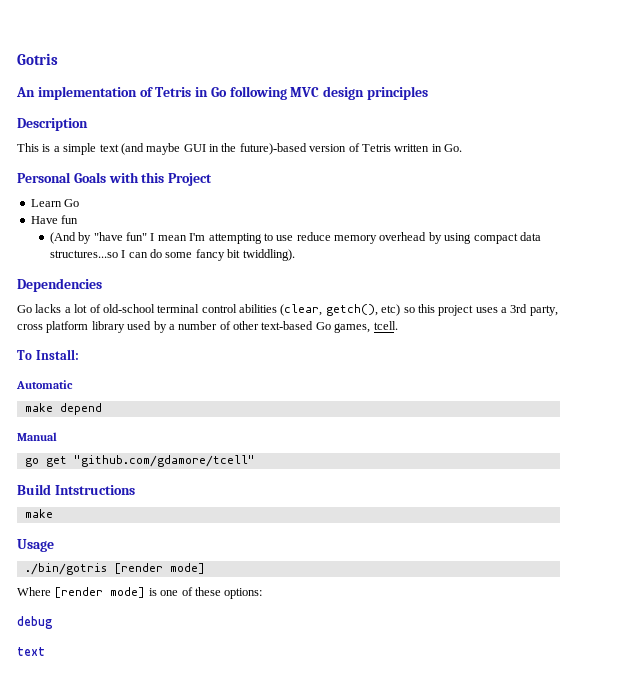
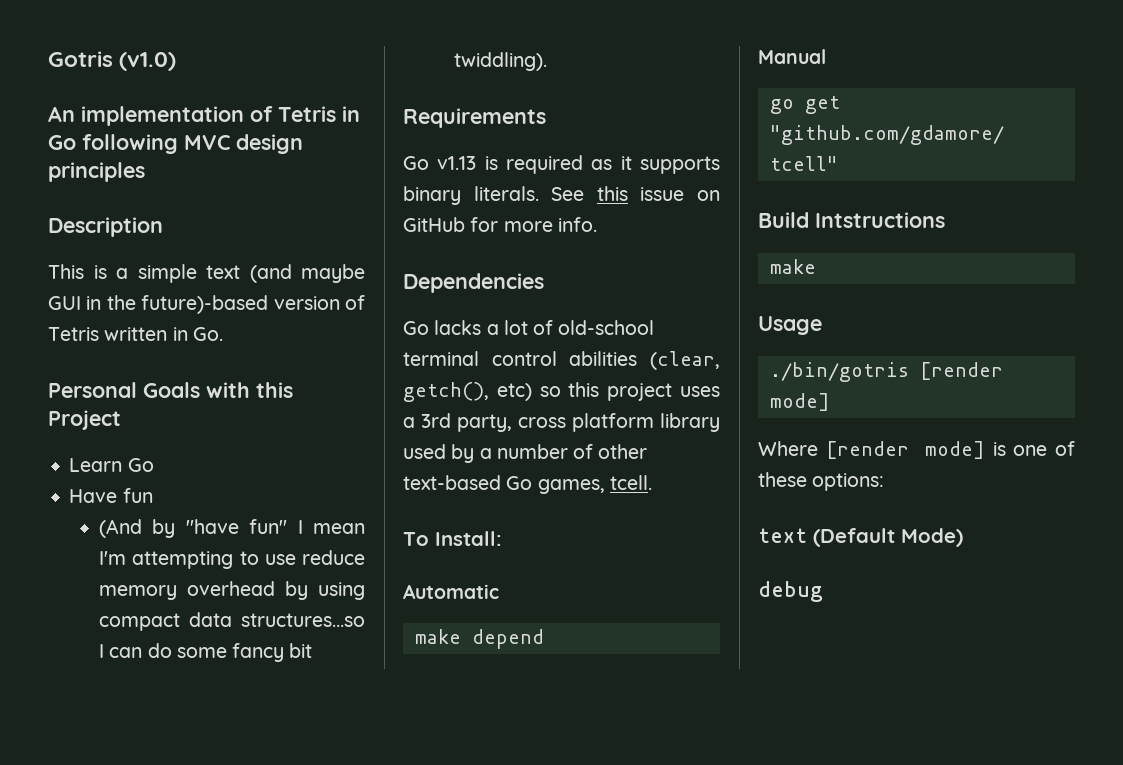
(58, 59) none -> [119,52,177,71] (v1.0)
(295, 255) none -> [403,108,546,128] [403,155,720,174] [403,186,720,205] [403,217,597,232] // Requirements // Go v1.13 is required as it supports binary literals. See this issue on GitHub for more info.
(263, 593) none -> [758,528,963,547] // text (Default Mode)
[17,647,45,656] // text -> (823, 591) none

